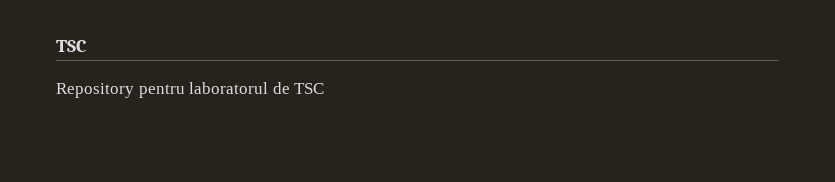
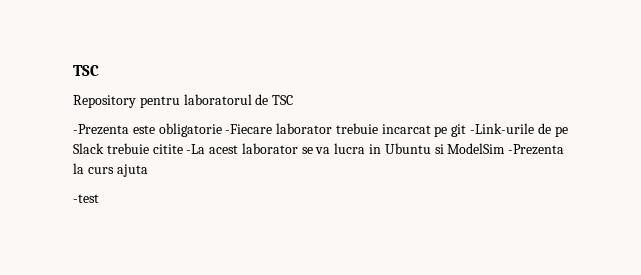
(325, 88) none -> [73,123,568,137] [73,143,565,155] [73,163,148,177] [73,194,99,203] // -Prezenta este obligatorie -Fiecare laborator trebuie incarcat pe git -Link-urile de pe Slack trebuie citite -La acest laborator se va lucra in Ubuntu si ModelSim -Prezenta la curs ajuta // -test

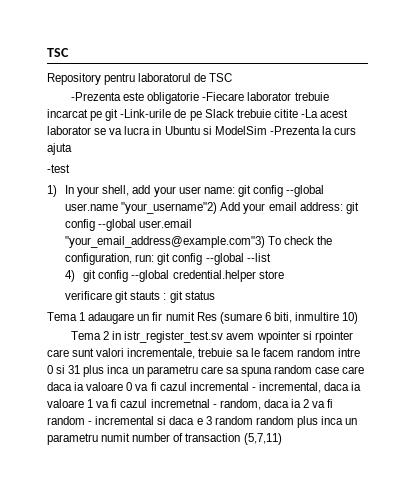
(99, 198) none -> [47,185,325,197] [65,202,359,214] [65,219,193,231] [65,236,333,248] [65,253,271,265] [65,270,284,282] [65,291,215,303] [47,312,359,324] [71,331,353,343] [47,348,360,359] [47,365,365,377] [47,382,362,393] [47,399,334,410] [47,416,358,428] [47,433,282,445] // 1) In your shell, add your user name: git config --global user.name "your_username"2) Add your email address: git config --global user.email "your_email_address@example.com"3) To check the configuration, run: git config --global --list // 4) git config --global credential.helper store // verificare git stauts : git status // Tema 1 adaugare un fir numit Res (sumare 6 biti, inmultire 10) // Tema 2 in istr_register_test.sv avem wpointer si rpointer care sunt valori incrementale, trebuie sa le facem random intre 0 si 31 plus inca un parametru care sa spuna random case care daca ia valoare 0 va fi cazul incremental - incremental, daca ia valoare 1 va fi cazul incremetnal - random, daca ia 2 va fi random - incremental si daca e 3 random random plus inca un parametru numit number of transaction (5,7,11)

